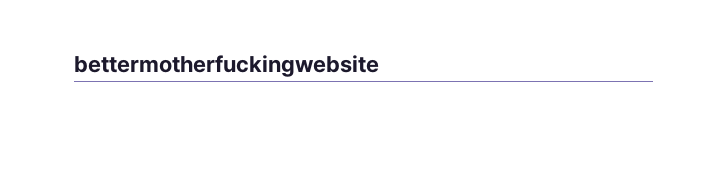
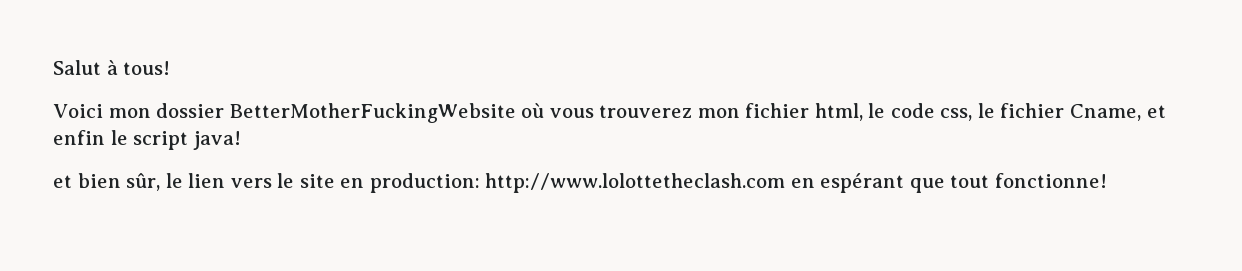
[74,55,379,77] bettermotherfuckingwebsite -> [53,60,171,75] [53,103,1166,123] [53,130,241,150] [53,173,1108,193] Salut à tous! // Voici mon dossier BetterMotherFuckingWebsite où vous trouverez mon fichier html, le code css, le fichier Cname, et enfin le script java! // et bien sûr, le lien vers le site en production: http://www.lolottetheclash.com en espérant que tout fonctionne!

